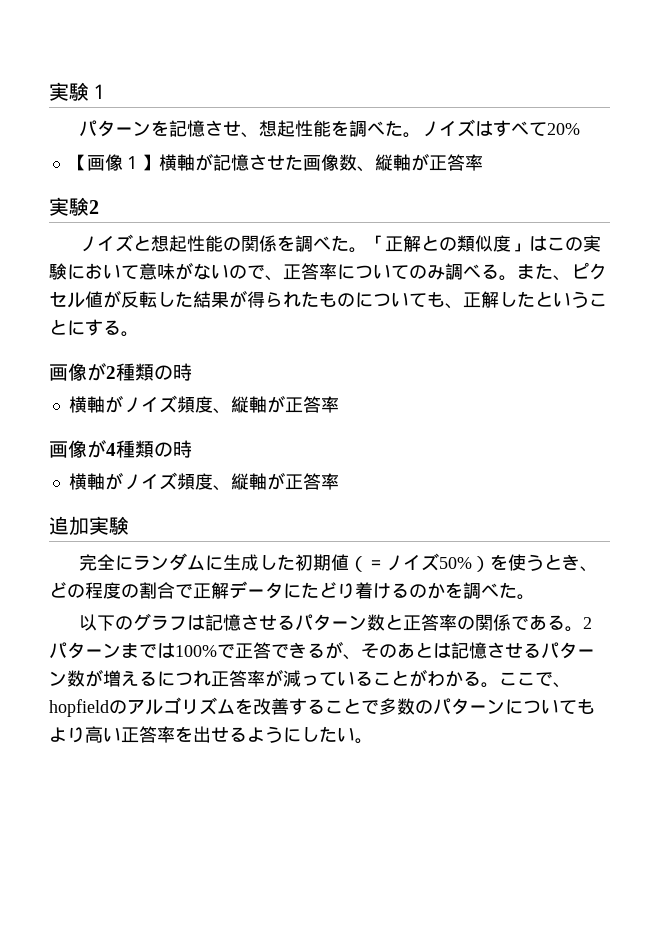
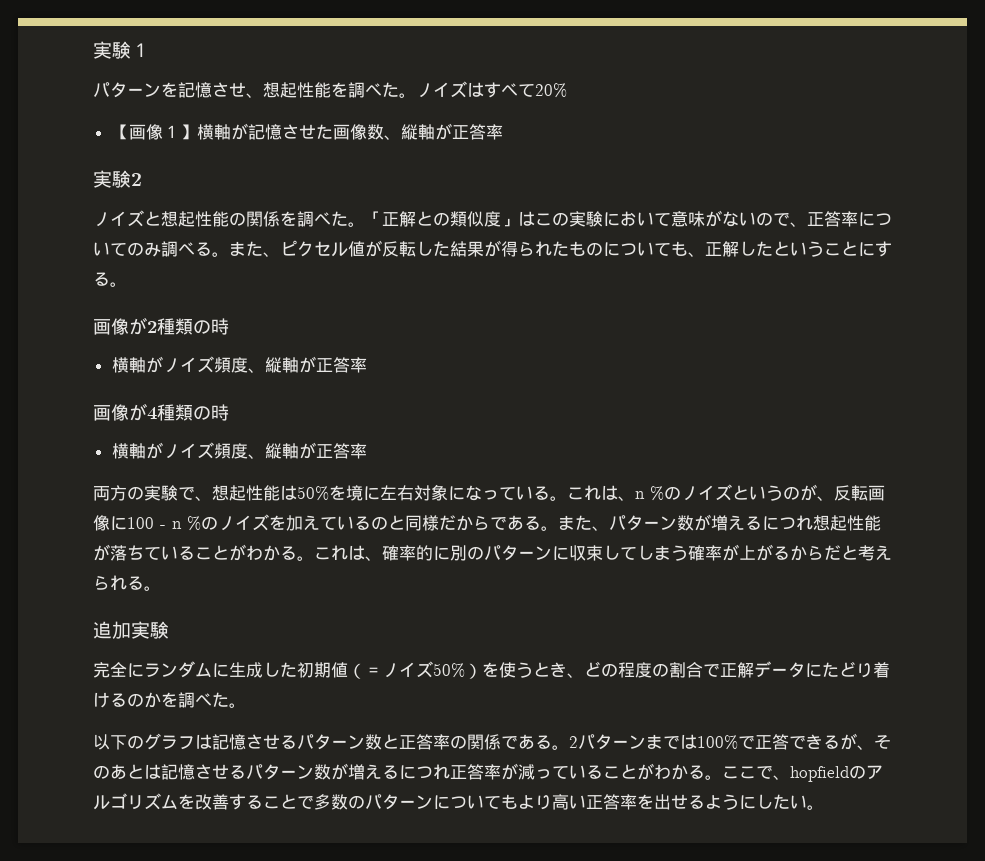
(339, 481) none -> [93,484,885,501] [93,514,881,531] [93,544,892,561] [93,575,161,591] // 両方の実験で、想起性能は50%を境に左右対象になっている。これは、n %のノイズというのが、反転画像に100 - n %のノイズを加えているのと同様だからである。また、パターン数が増えるにつれ想起性能が落ちていることがわかる。これは、確率的に別のパターンに収束してしまう確率が上がるからだと考えられる。

